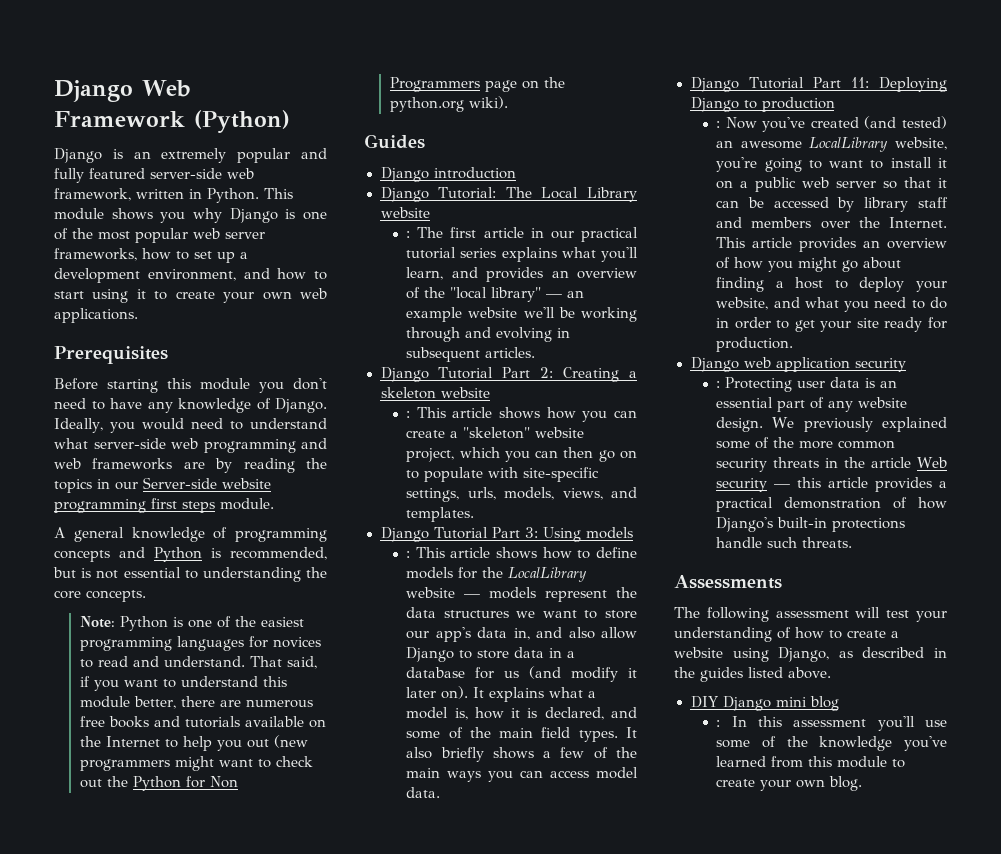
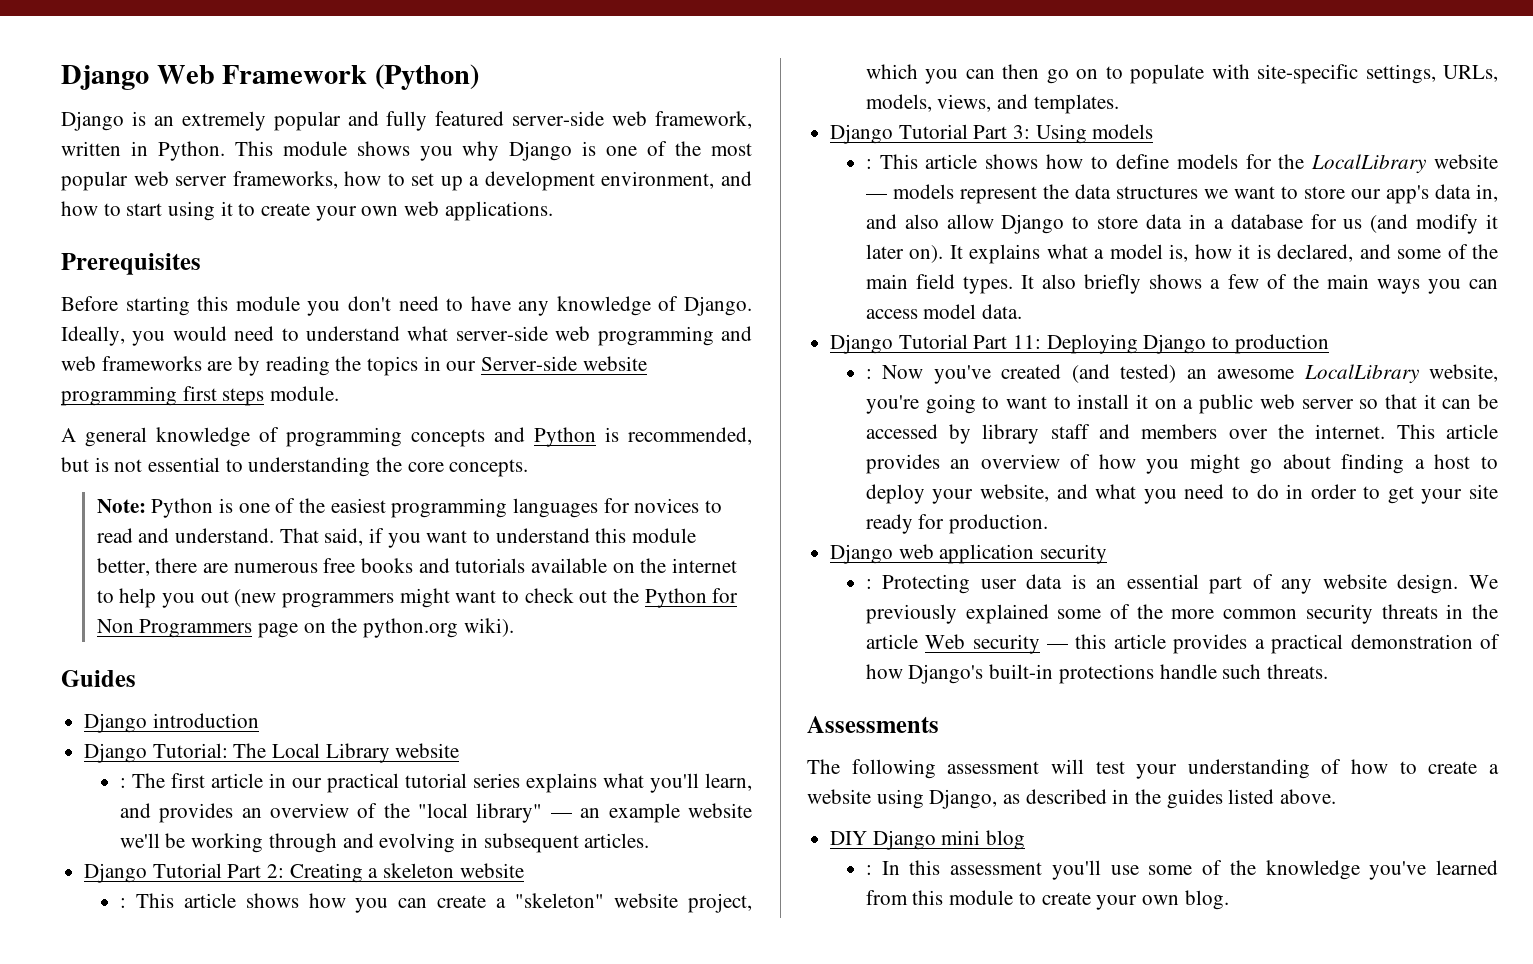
[105,736,160,747] Internet -> [672,558,738,573] internet
[467,487,496,500] urls, -> [1443,65,1498,82] URLs,
[889,217,947,228] Internet. -> [1315,424,1386,439] internet.

